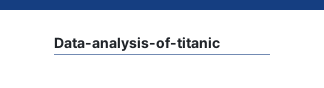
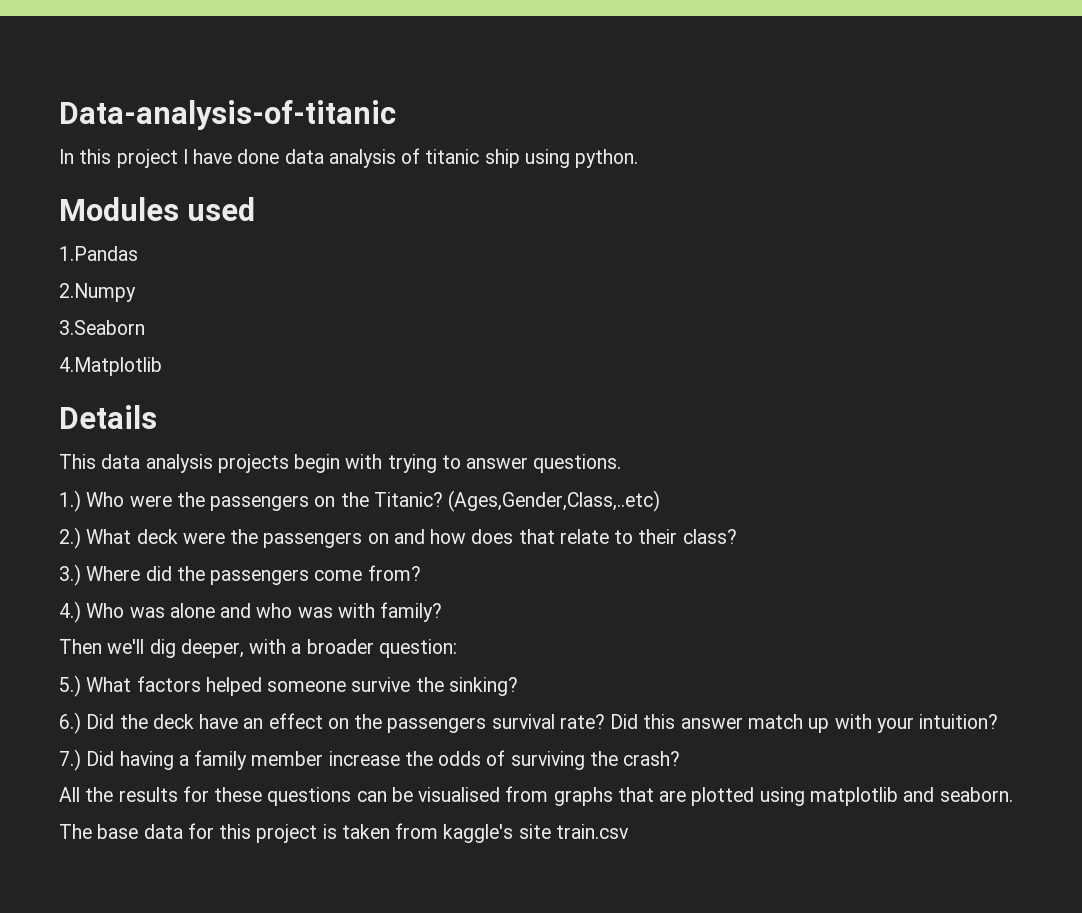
(220, 44) none -> [59,148,639,168] [59,197,256,221] [59,246,138,261] [59,283,136,302] [59,320,145,335] [59,357,162,376] [59,405,157,429] [59,454,622,473] [59,490,661,512] [59,527,737,549] [59,564,421,586] [59,601,443,623] [59,639,457,658] [59,675,518,697] [59,712,999,734] [59,749,681,771] [59,786,1013,806] [59,823,629,843] // In this project I have done data analysis of titanic ship using python. // Modules used // 1.Pandas // 2.Numpy // 3.Seaborn // 4.Matplotlib // Details // This data analysis projects begin with trying to answer questions. // 1.) Who were the passengers on the Titanic? (Ages,Gender,Class,..etc) // 2.) What deck were the passengers on and how does that relate to their class? // 3.) Where did the passengers come from? // 4.) Who was alone and who was with family? // Then we'll dig deeper, with a broader question: // 5.) What factors helped someone survive the sinking? // 6.) Did the deck have an effect on the passengers survival rate? Did this answer match up with your intuition? // 7.) Did having a family member increase the odds of surviving the crash? // All the results for these questions can be visualised from graphs that are plotted using matplotlib and seaborn. // The base data for this project is taken from kaggle's site train.csv

